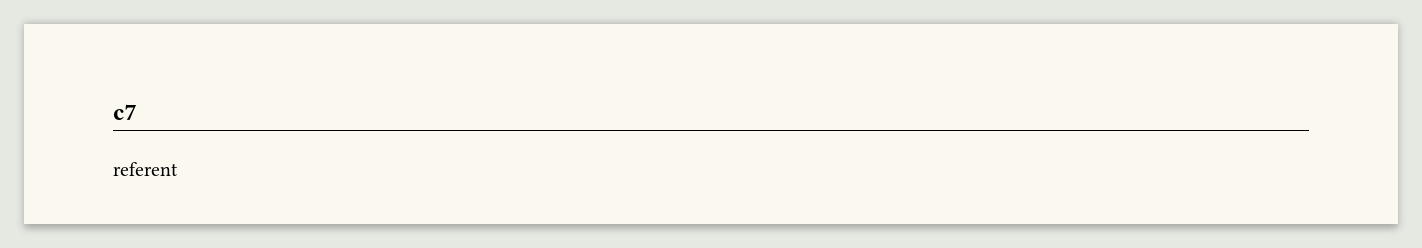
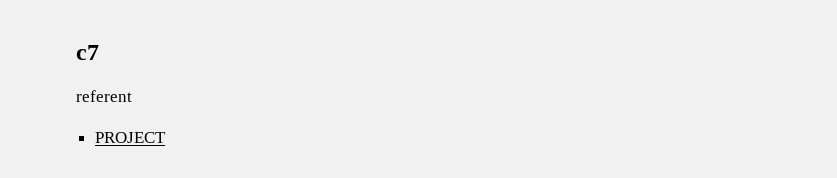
(178, 169) none -> [94,132,166,143] // PROJECT

